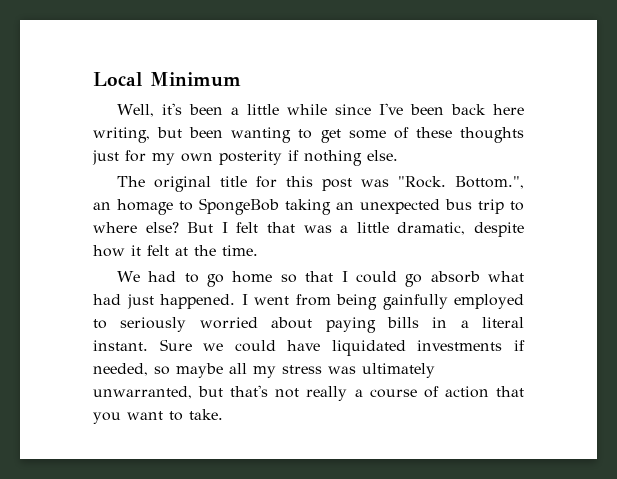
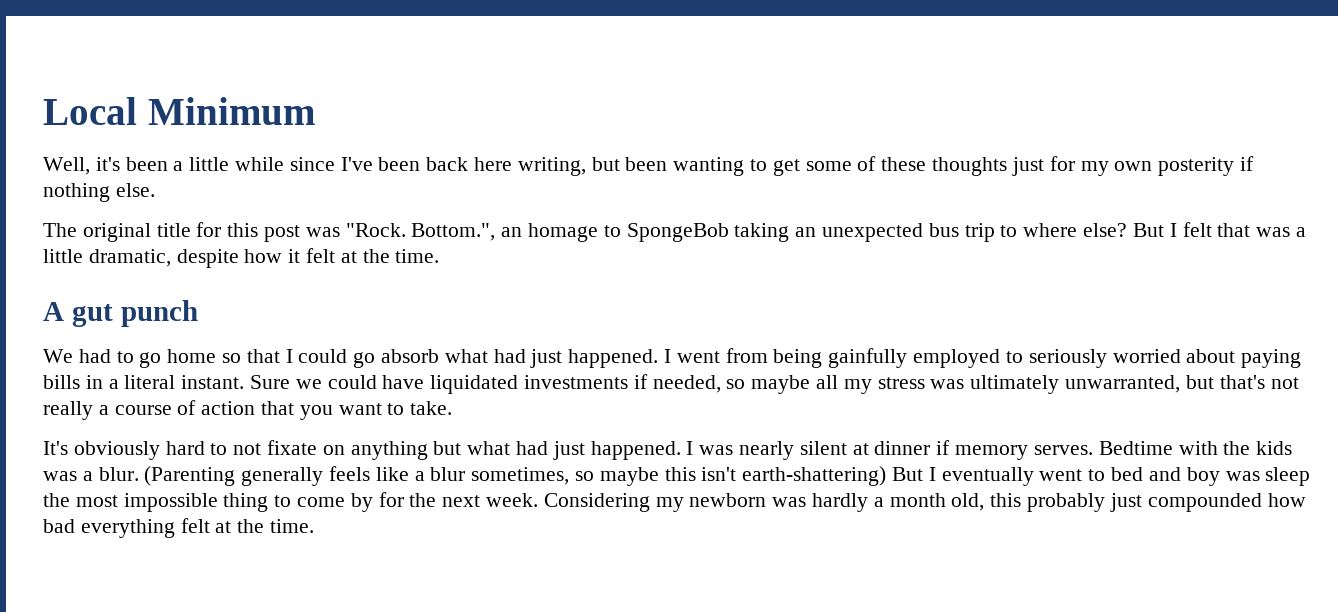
(258, 250) none -> [43,300,198,327] // A gut punch
(223, 414) none -> [43,440,1293,460] [43,466,1311,486] [43,492,1306,512] [43,518,315,538] // It's obviously hard to not fixate on anything but what had just happened. I was nearly silent at dinner if memory serves. Bedtime with the kids was a blur. (Parenting generally feels like a blur sometimes, so maybe this isn't earth-shattering) But I eventually went to bed and boy was sleep the most impossible thing to come by for the next week. Considering my newborn was hardly a month old, this probably just compounded how bad everything felt at the time.

